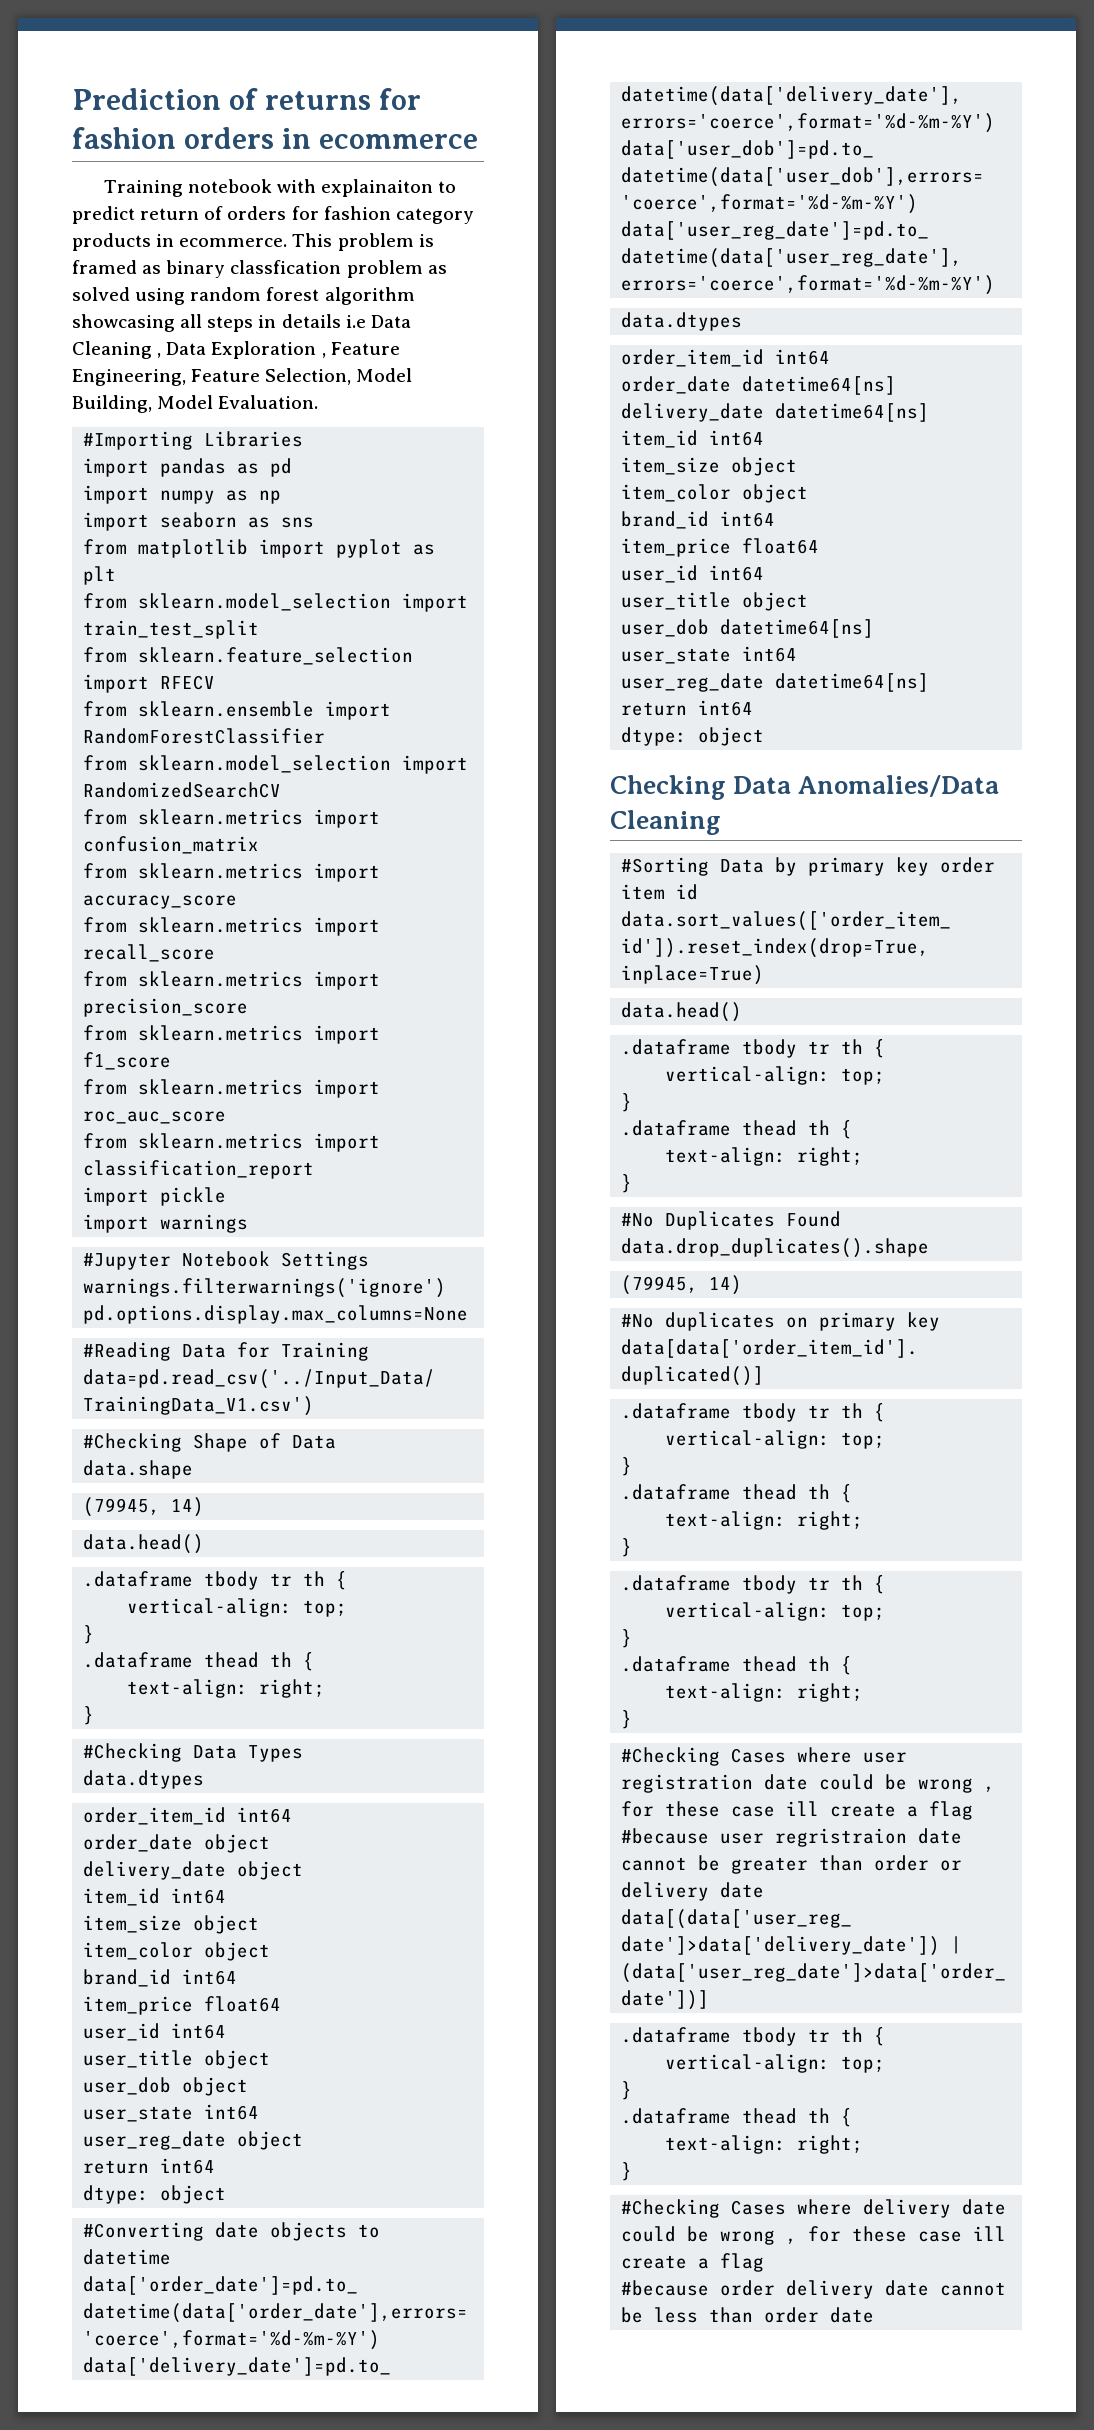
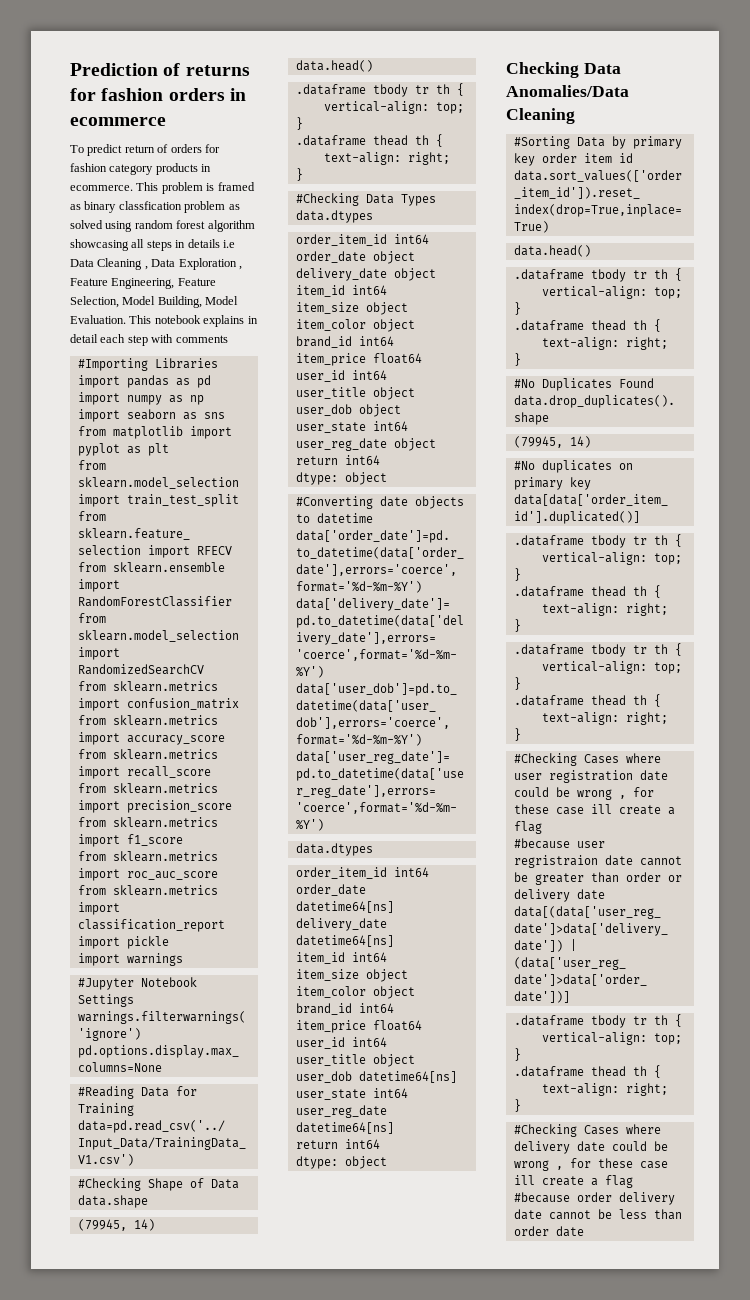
[103,179,457,197] Training notebook with explainaiton to -> [70,145,84,153] To
(319, 402) none -> [129,315,258,327] [70,334,228,346] This notebook explains in detail each step with comments

